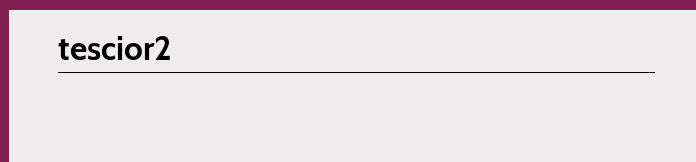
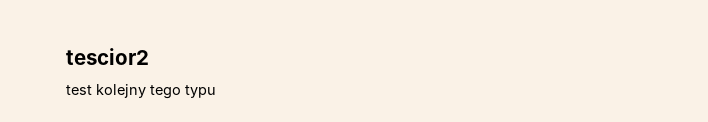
(172, 48) none -> [66,84,216,99] // test kolejny tego typu

